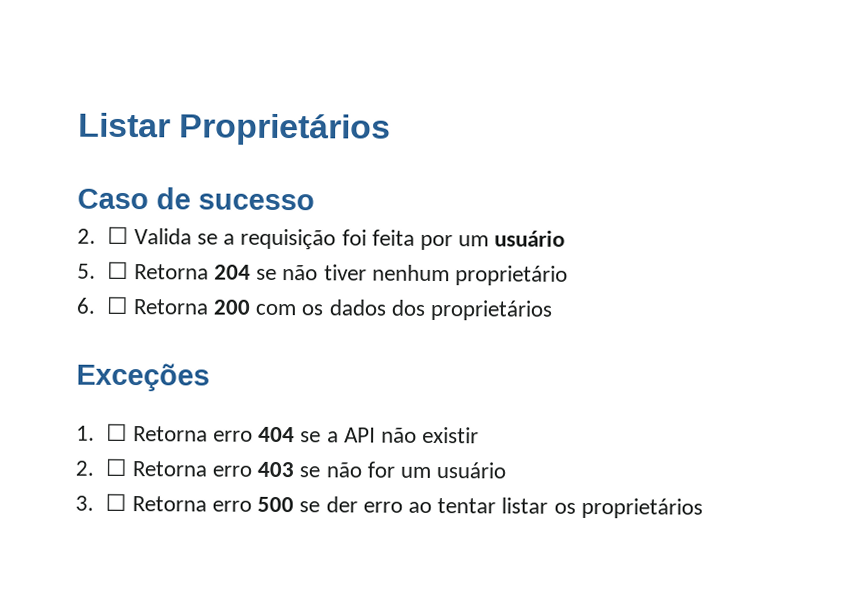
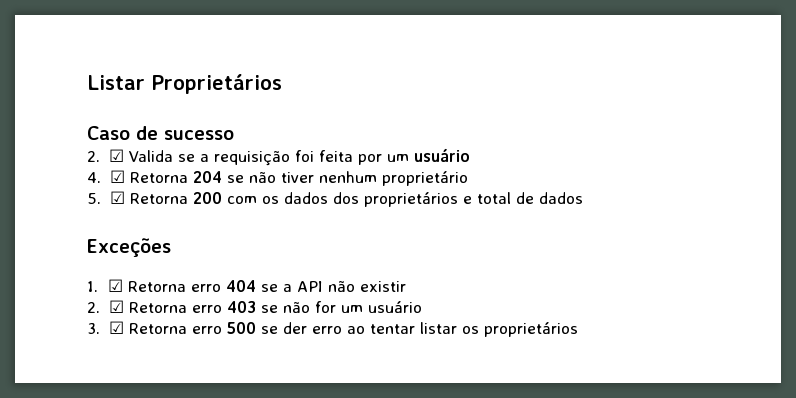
[106,226,129,245] ☐ -> [108,149,124,162] ☑
[77,261,129,280] 5. ☐ -> [87,170,125,183] 4. ☑
[76,296,129,315] 6. ☐ -> [87,191,125,204] 5. ☑
(553, 310) none -> [462,192,583,204] e total de dados
[105,423,128,442] ☐ -> [107,279,123,292] ☑
[104,458,127,477] ☐ -> [108,300,124,313] ☑
[104,493,127,512] ☐ -> [108,321,124,334] ☑

